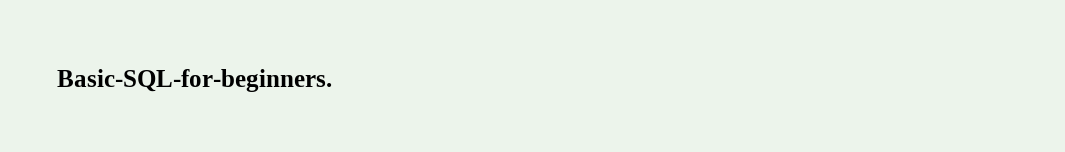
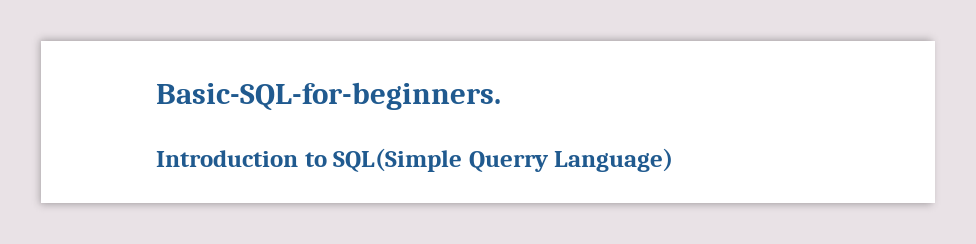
(332, 80) none -> [156,148,674,172] // Introduction to SQL(Simple Querry Language)

